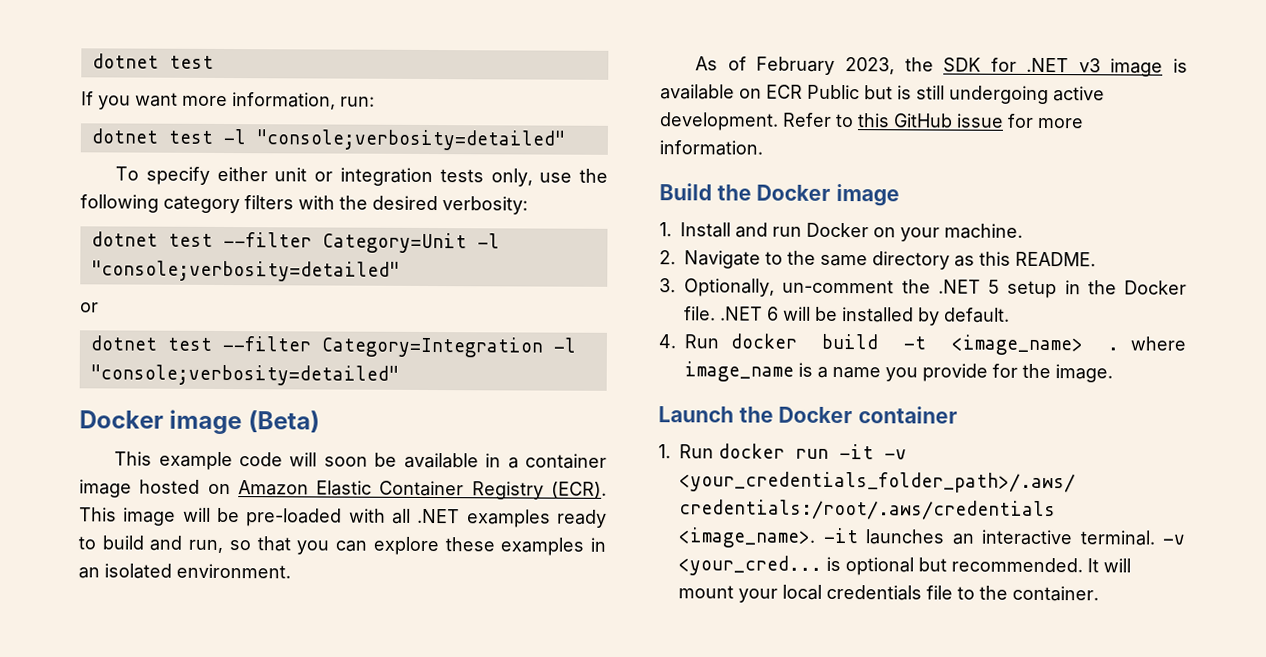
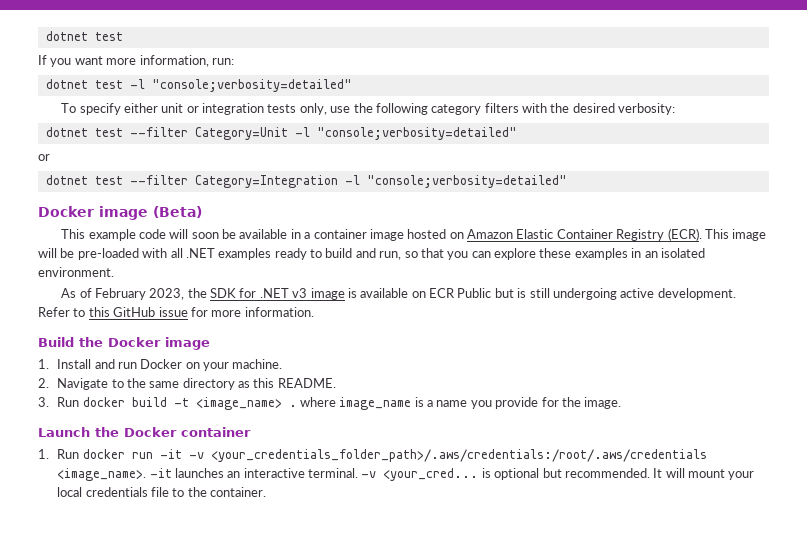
[684,278,1187,299] [684,306,1010,326] [658,334,676,349] Optionally, un-comment the .NET 5 setup in the Docker file. .NET 6 will be installed by default. // 4. -> (49, 402) none

